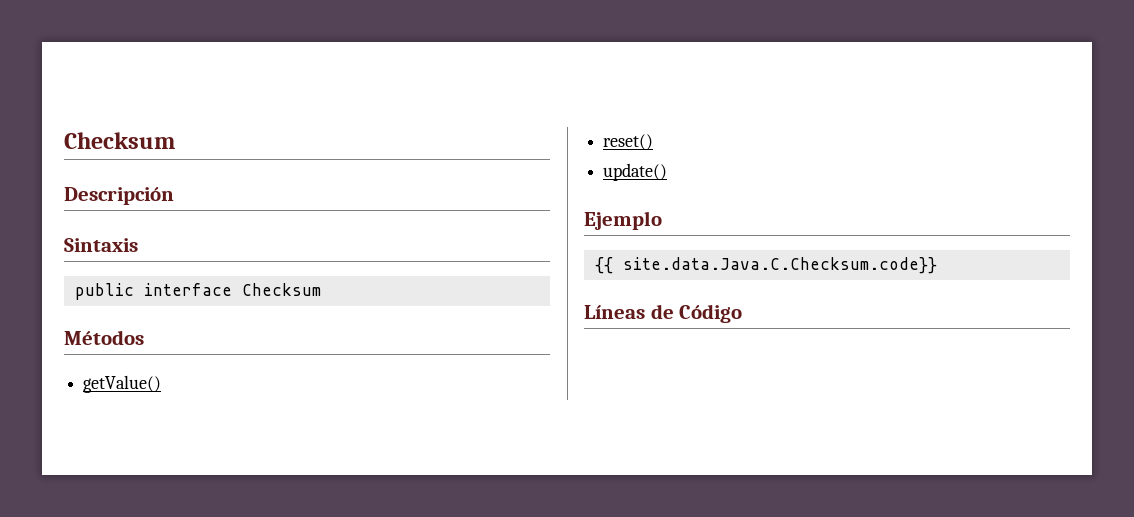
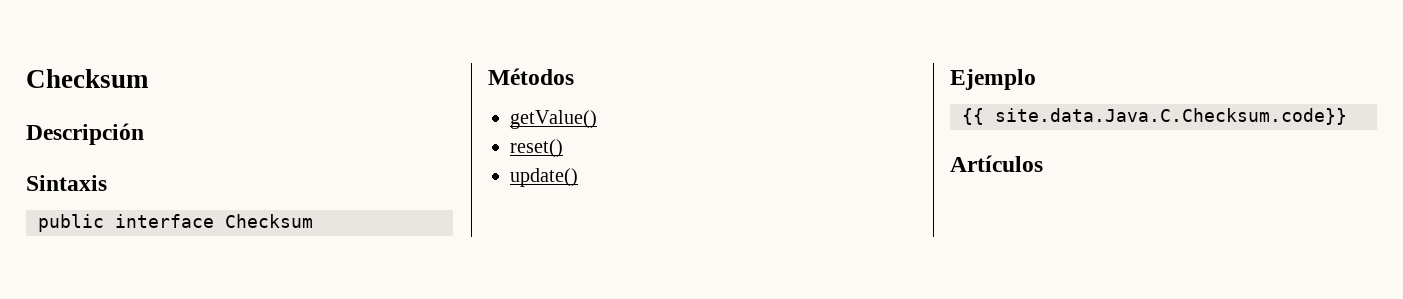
[584,304,743,323] Líneas de Código -> [950,155,1043,172] Artículos

